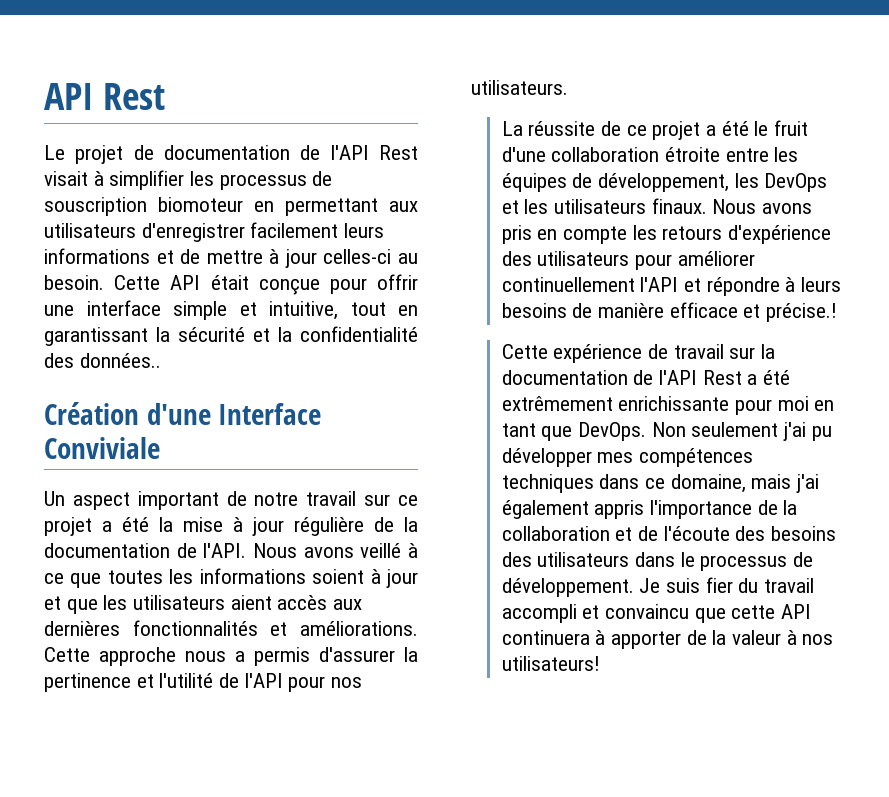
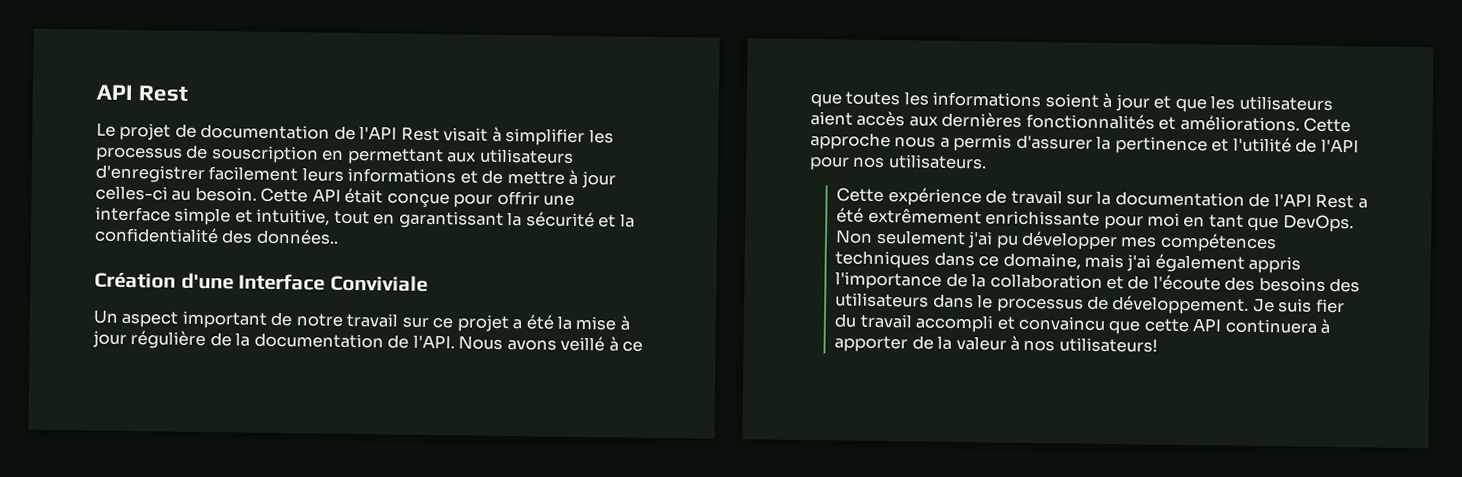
[158,197,243,212] biomoteur -> (319, 154) none
[501,120,808,140] [501,147,799,162] [501,173,828,192] [501,198,812,214] [501,225,831,244] [501,251,755,270] [501,277,841,296] [501,302,837,322] // La réussite de ce projet a été le fruit d'une collaboration étroite entre les équipes de développement, les DevOps et les utilisateurs finaux. Nous avons pris en compte les retours d'expérience des utilisateurs pour améliorer continuellement l'API et répondre à leurs besoins de manière efficace et précise.! -> (987, 162) none

